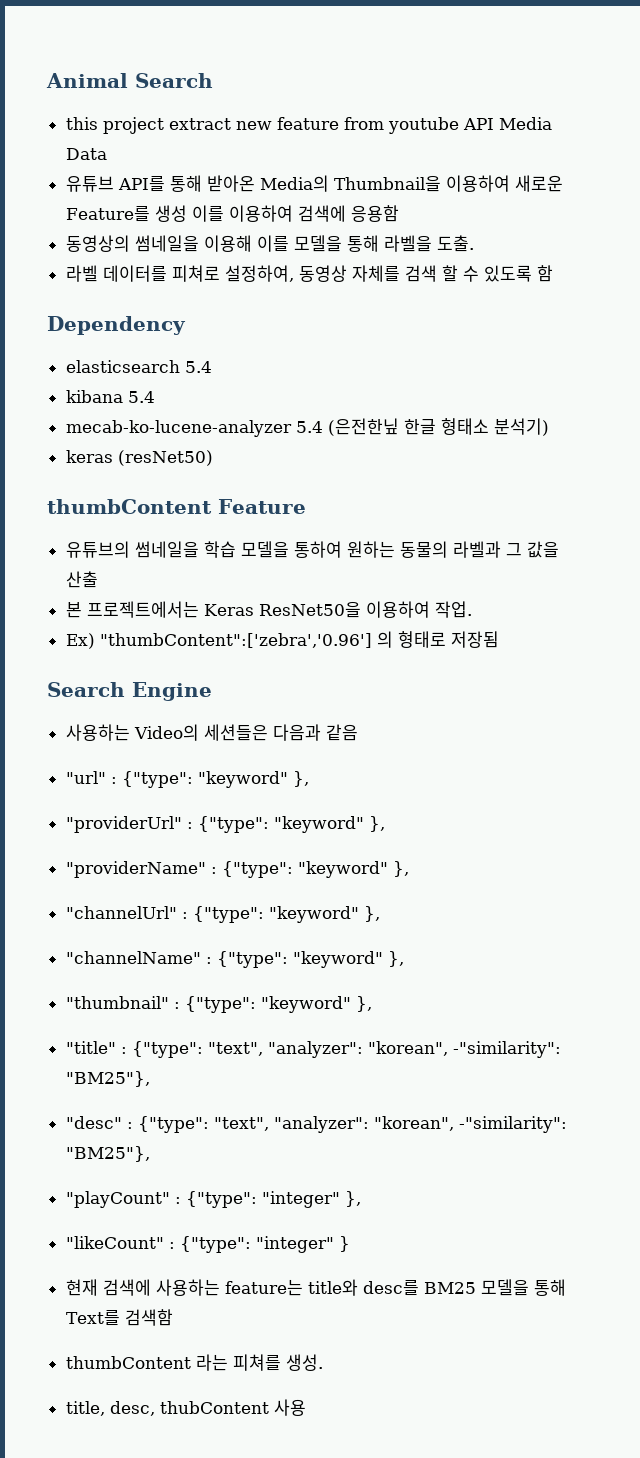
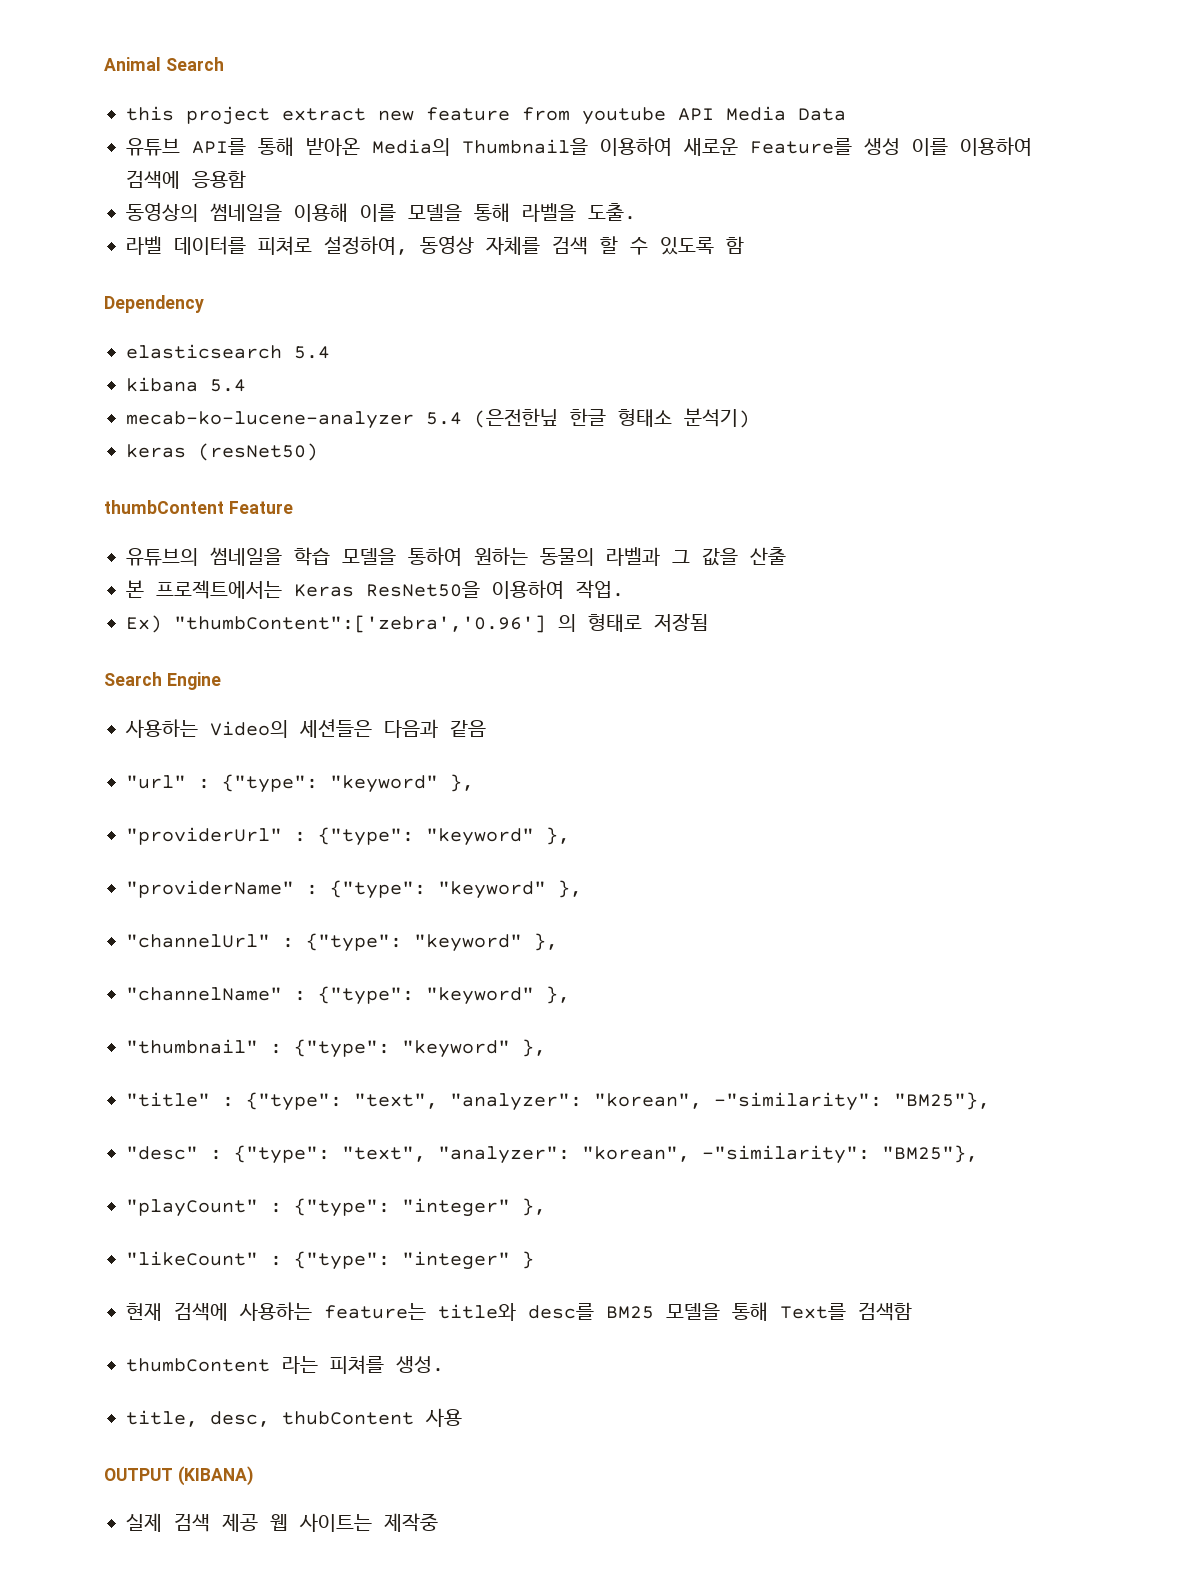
(306, 1407) none -> [104,1466,253,1486] [126,1513,438,1532] // OUTPUT (KIBANA) // 실제 검색 제공 웹 사이트는 제작중

